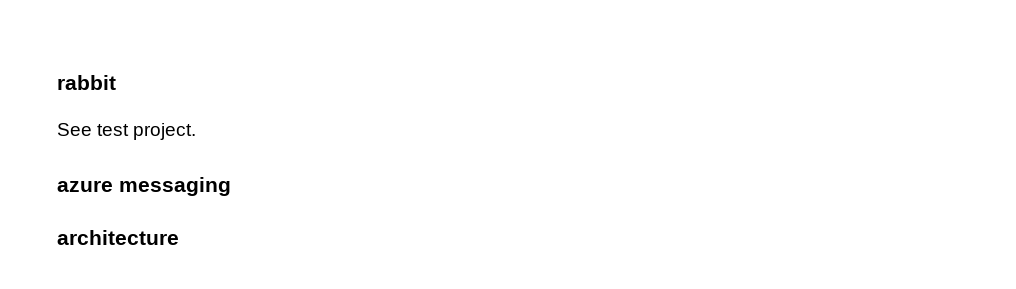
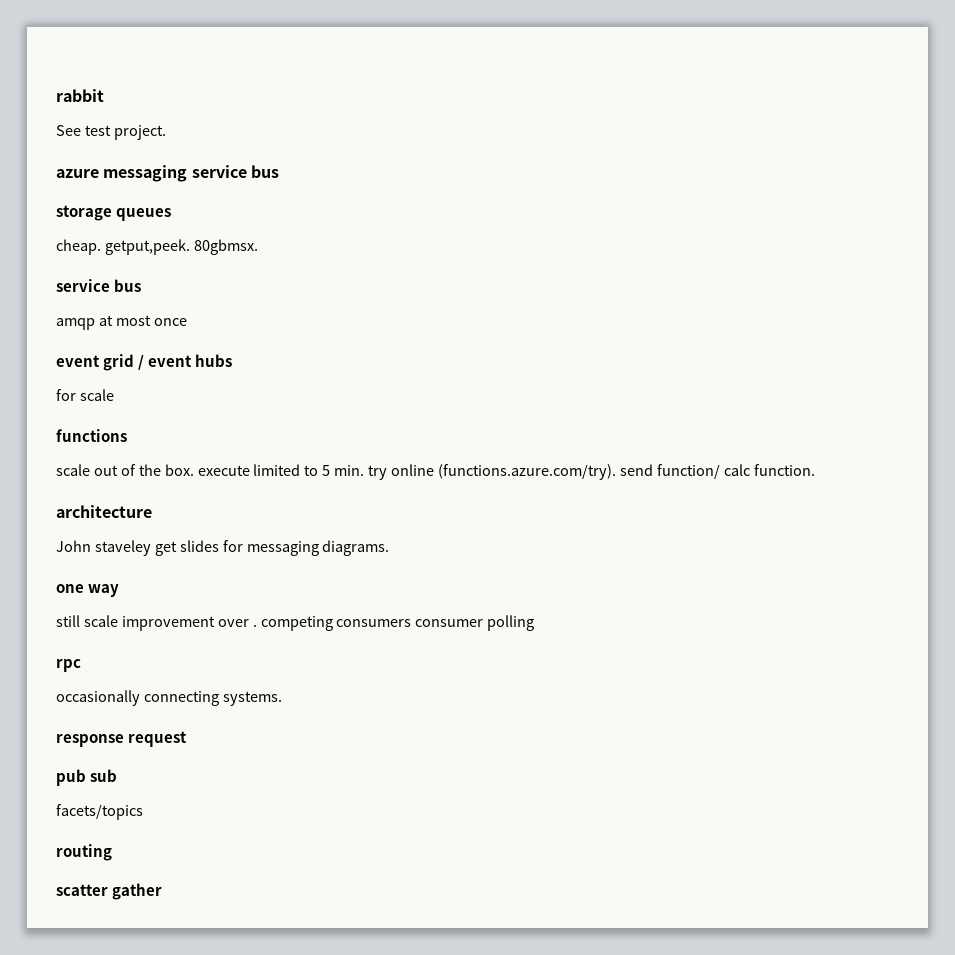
[57,230,179,245] // architecture -> [191,165,279,178] [56,205,172,221] [56,239,258,255] [56,279,142,292] [56,315,187,330] [56,354,233,371] [56,389,114,401] [56,429,127,442] [56,464,815,480] [56,505,152,518] [56,540,390,556] [56,584,120,597] [56,615,535,631] [56,659,81,672] [56,690,282,706] [56,731,188,747] [56,769,118,786] [56,804,143,820] [56,844,112,861] [56,883,163,900] service bus // storage queues // cheap. getput,peek. 80gbmsx. // service bus // amqp at most once // event grid / event hubs // for scale // functions // scale out of the box. execute limited to 5 min. try online (functions.azure.com/try). send function/ calc function. // architecture // John staveley get slides for messaging diagrams. // one way // still scale improvement over . competing consumers consumer polling // rpc // occasionally connecting systems. // response request // pub sub // facets/topics // routing // scatter gather

